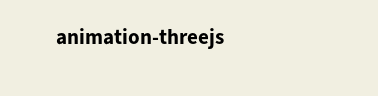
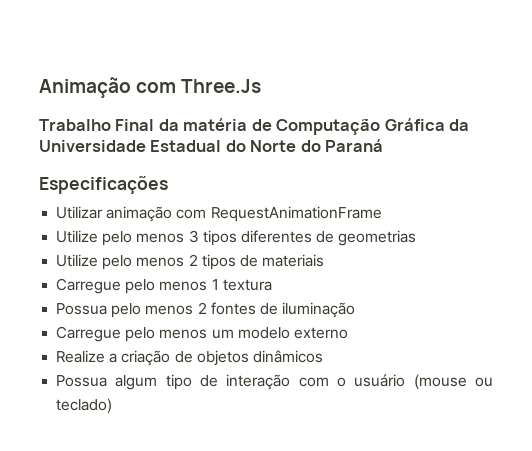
[56,28,224,49] animation-threejs -> [39,77,262,98] [39,118,470,135] [39,139,384,152] [39,176,168,194] [56,206,382,222] [56,230,417,246] [56,254,325,270] [56,278,272,294] [56,302,356,318] [56,326,348,342] [56,350,323,366] [56,374,493,390] [56,398,113,414] Animação com Three.Js // Trabalho Final da matéria de Computação Gráfica da Universidade Estadual do Norte do Paraná // Especificações // Utilizar animação com RequestAnimationFrame // Utilize pelo menos 3 tipos diferentes de geometrias // Utilize pelo menos 2 tipos de materiais // Carregue pelo menos 1 textura // Possua pelo menos 2 fontes de iluminação // Carregue pelo menos um modelo externo // Realize a criação de objetos dinâmicos // Possua algum tipo de interação com o usuário (mouse ou teclado)

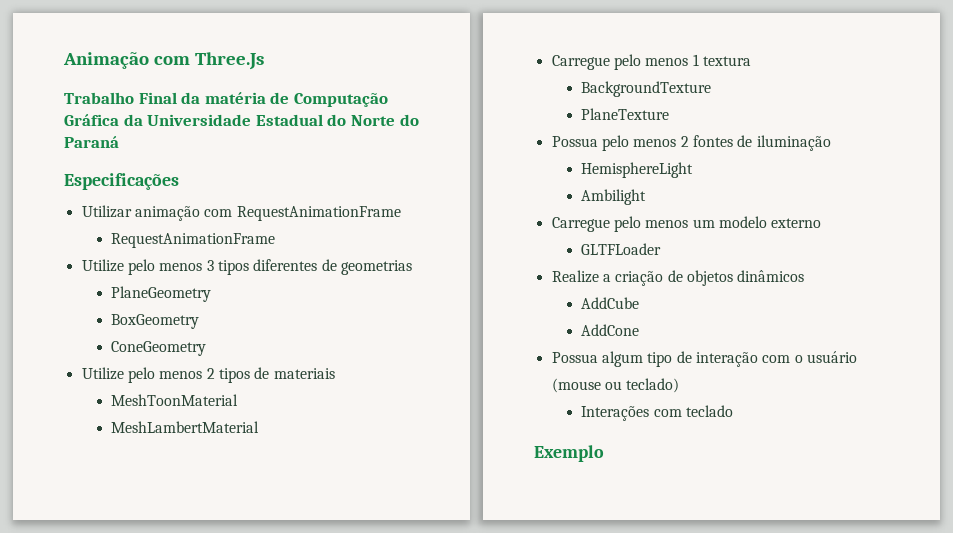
(382, 214) none -> [111,233,276,248] // RequestAnimationFrame
(417, 238) none -> [111,286,212,302] [111,314,200,329] [111,341,207,356] // PlaneGeometry // BoxGeometry // ConeGeometry
(325, 260) none -> [111,394,239,406] [111,421,260,433] // MeshToonMaterial // MeshLambertMaterial
(272, 285) none -> [581,81,712,97] [581,108,670,120] // BackgroundTexture // PlaneTexture
(356, 310) none -> [581,162,694,178] [581,189,647,205] // HemisphereLight // Ambilight
(348, 333) none -> [581,243,662,255] // GLTFLoader
(323, 356) none -> [581,297,640,309] [581,324,640,336] // AddCube // AddCone
(113, 406) none -> [581,405,733,421] [534,445,604,462] // Interações com teclado // Exemplo

